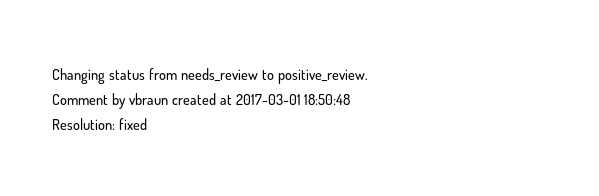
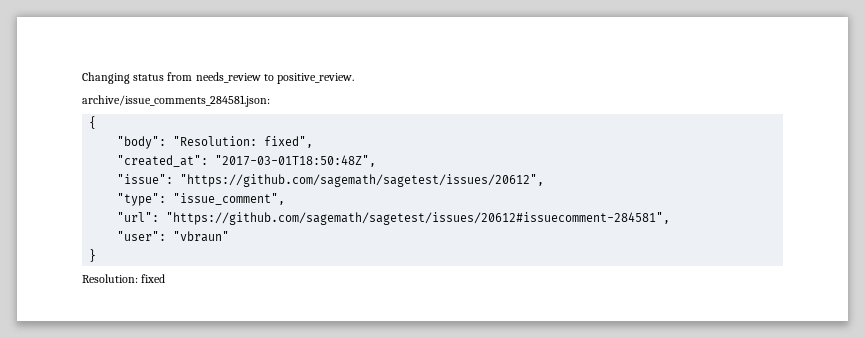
[52,93,351,109] Comment by vbraun created at 2017-03-01 18:50:48 -> [82,95,270,107] [89,116,97,129] [117,136,314,149] [117,155,377,167] [117,174,545,187] [117,193,286,206] [117,212,671,225] [117,231,230,242] [89,249,97,262] archive/issue_comments_284581.json: // { // "body": "Resolution: fixed", // "created_at": "2017-03-01T18:50:48Z", // "issue": "https://github.com/sagemath/sagetest/issues/20612", // "type": "issue_comment", // "url": "https://github.com/sagemath/sagetest/issues/20612#issuecomment-284581", // "user": "vbraun" // }

